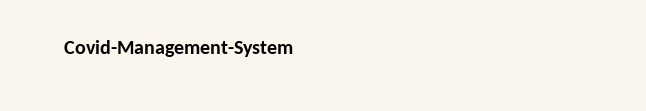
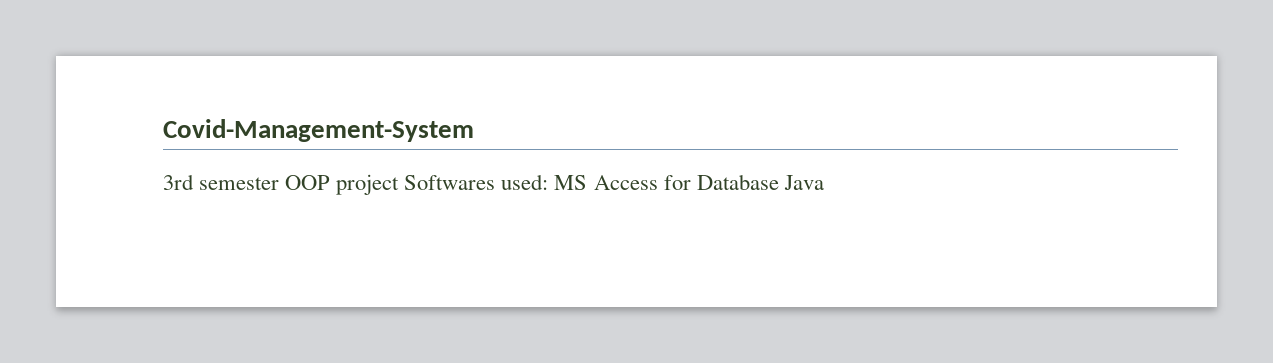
(293, 48) none -> [163,174,824,195] // 3rd semester OOP project Softwares used: MS Access for Database Java

